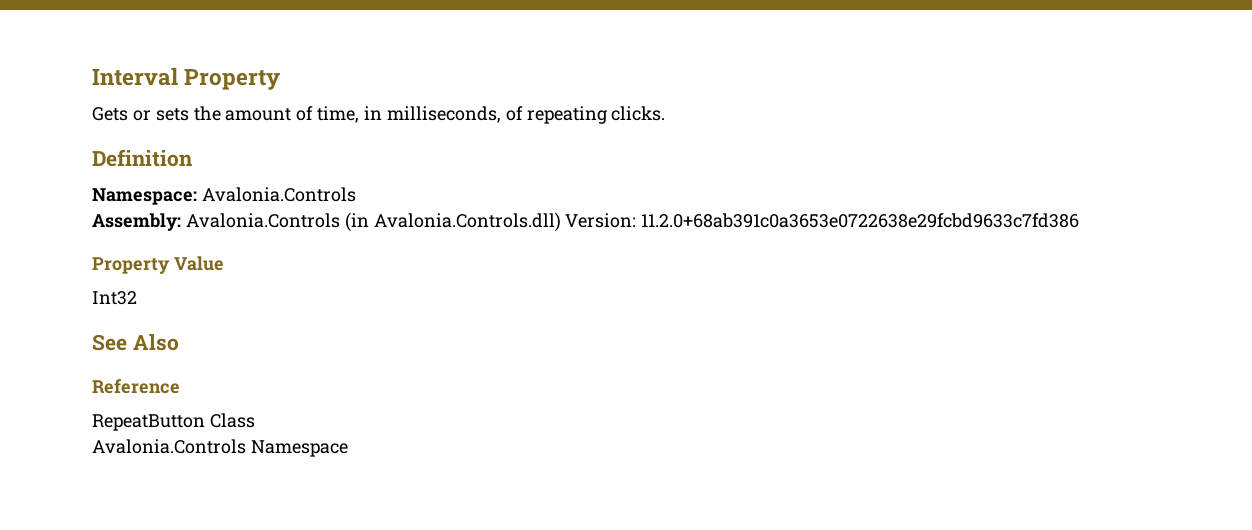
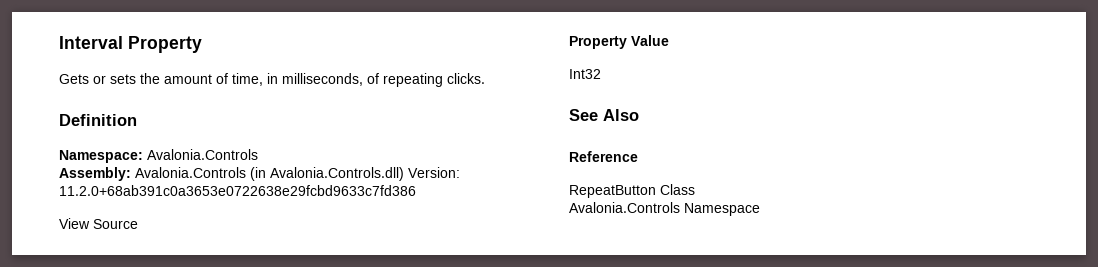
(1080, 220) none -> [59,218,138,229] // View Source

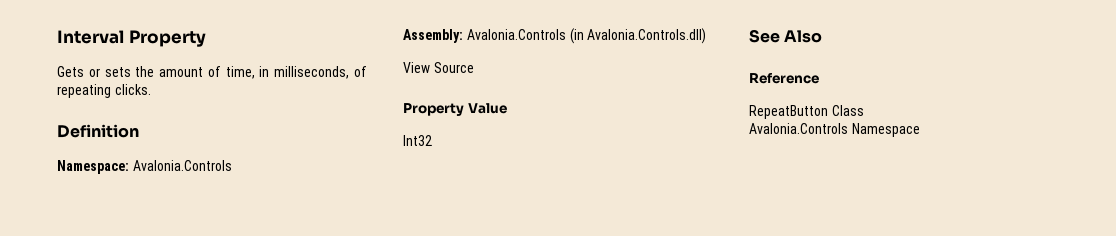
[408,167,460,178] [59,185,416,196] Version: 11.2.0+68ab391c0a3653e0722638e29fcbd9633c7fd386 -> (707, 36) none

